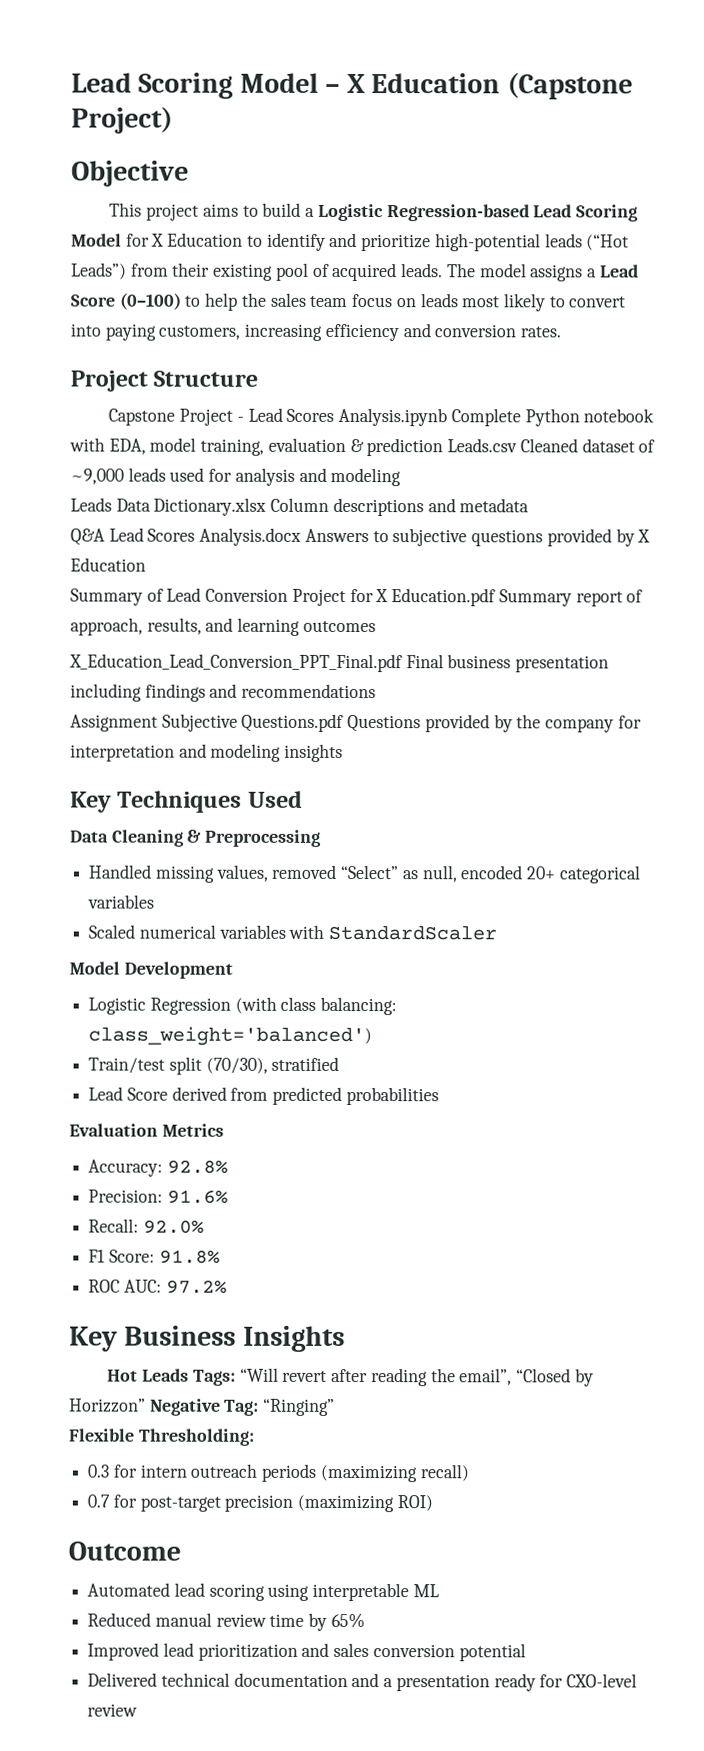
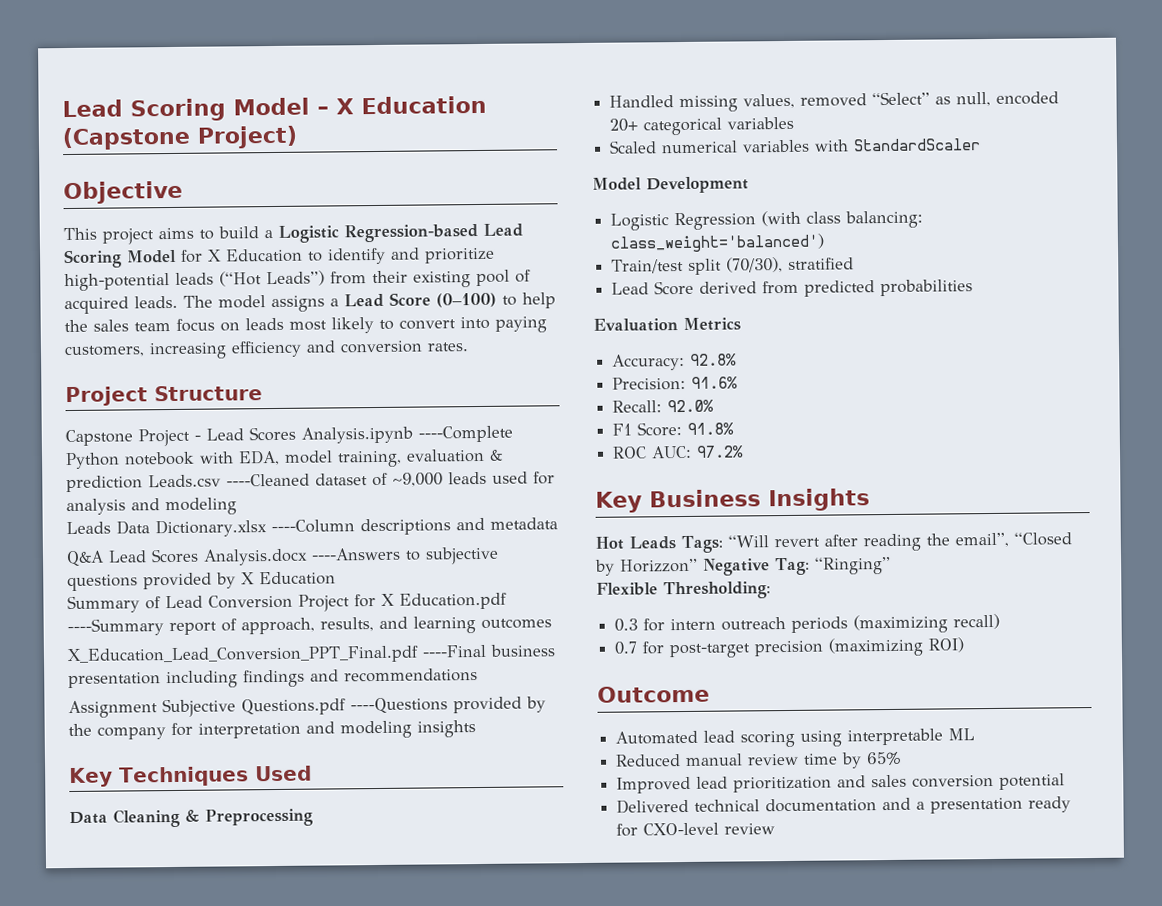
[450,408,521,427] Complete -> [418,425,513,443] ----Complete
[519,438,578,453] Cleaned -> [226,473,310,487] ----Cleaned
[270,497,330,512] Column -> [270,519,355,534] ----Column
[304,528,369,543] Answers -> [311,547,401,561] ----Answers
[498,589,572,607] Summary -> [67,618,164,637] ----Summary
[405,654,444,669] Final -> [422,644,486,658] ----Final
[347,714,422,733] Questions -> [350,697,448,714] ----Questions

